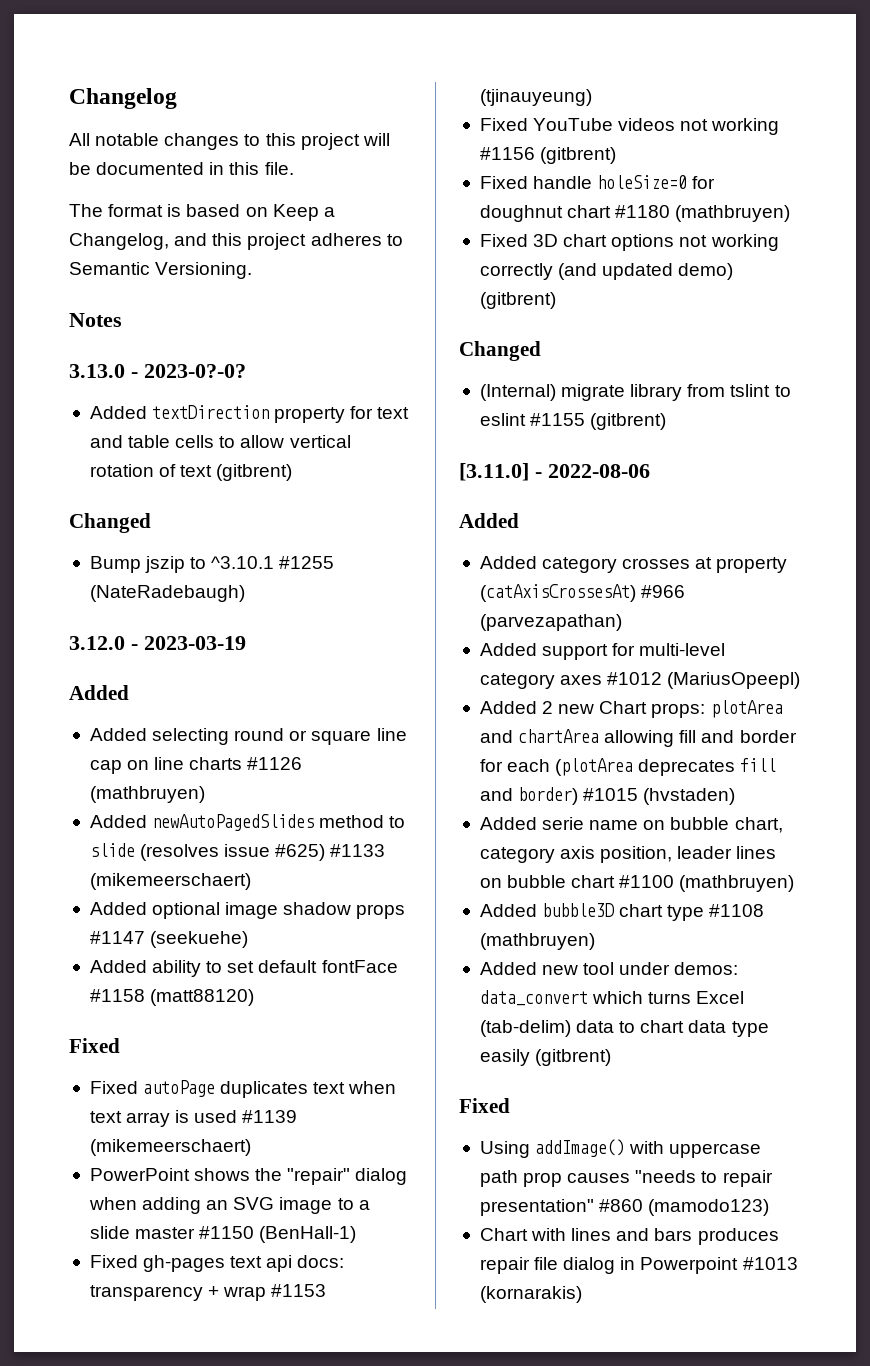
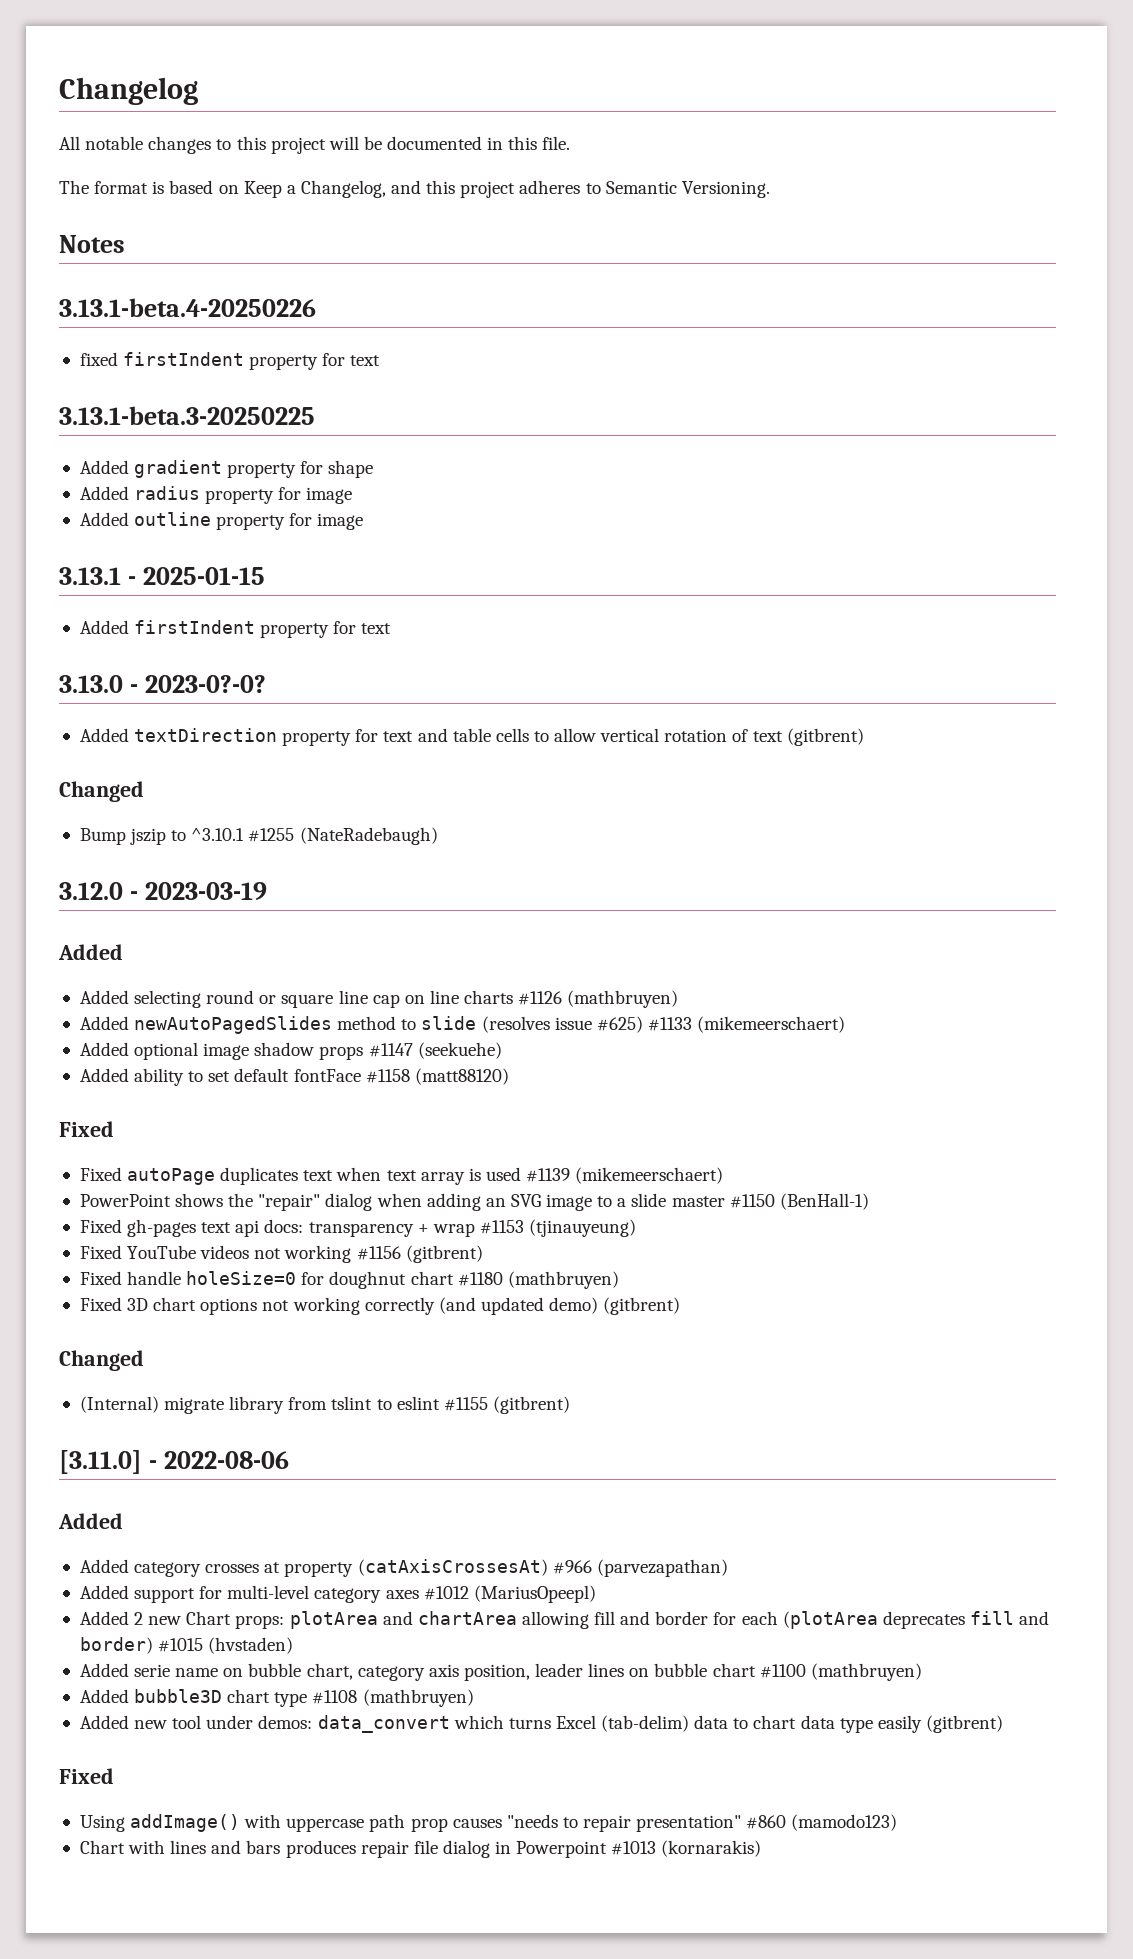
(122, 320) none -> [59,298,316,317] [79,352,381,370] [59,406,315,425] [79,460,374,478] [79,486,353,504] [79,512,364,530] [59,567,265,585] [79,620,392,638] // 3.13.1-beta.4-20250226 // fixed firstIndent property for text // 3.13.1-beta.3-20250225 // Added gradient property for shape // Added radius property for image // Added outline property for image // 3.13.1 - 2025-01-15 // Added firstIndent property for text

